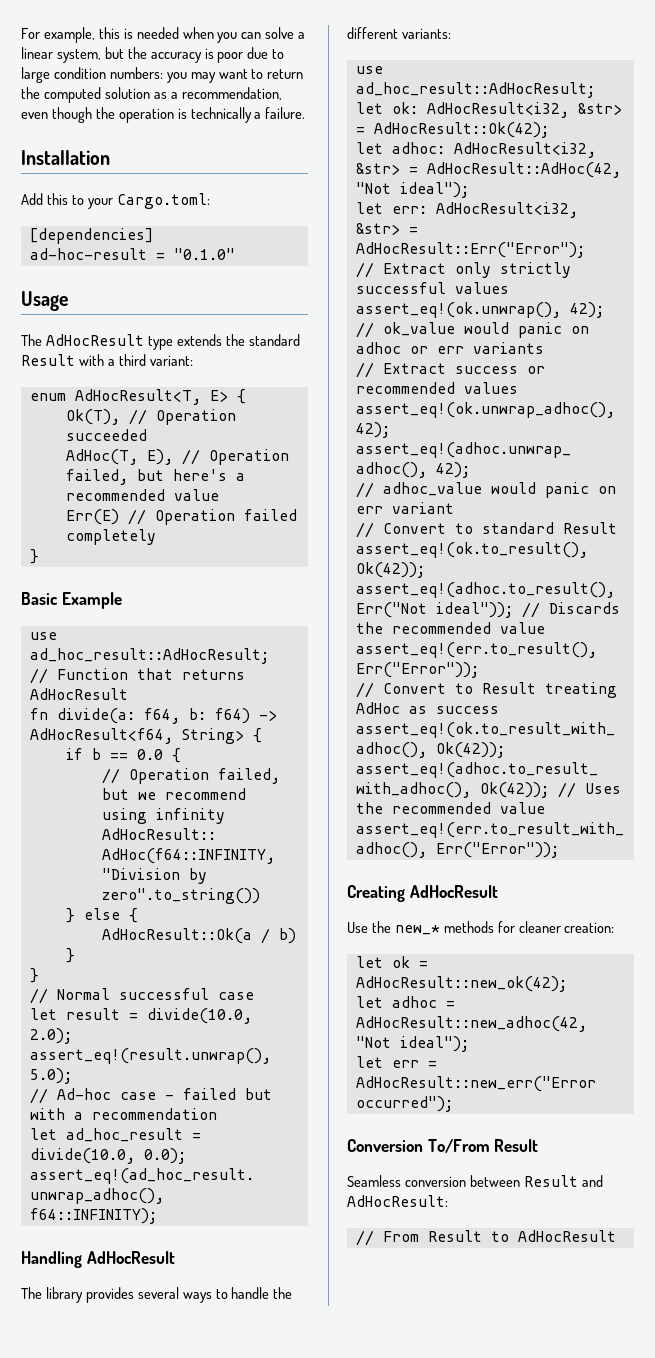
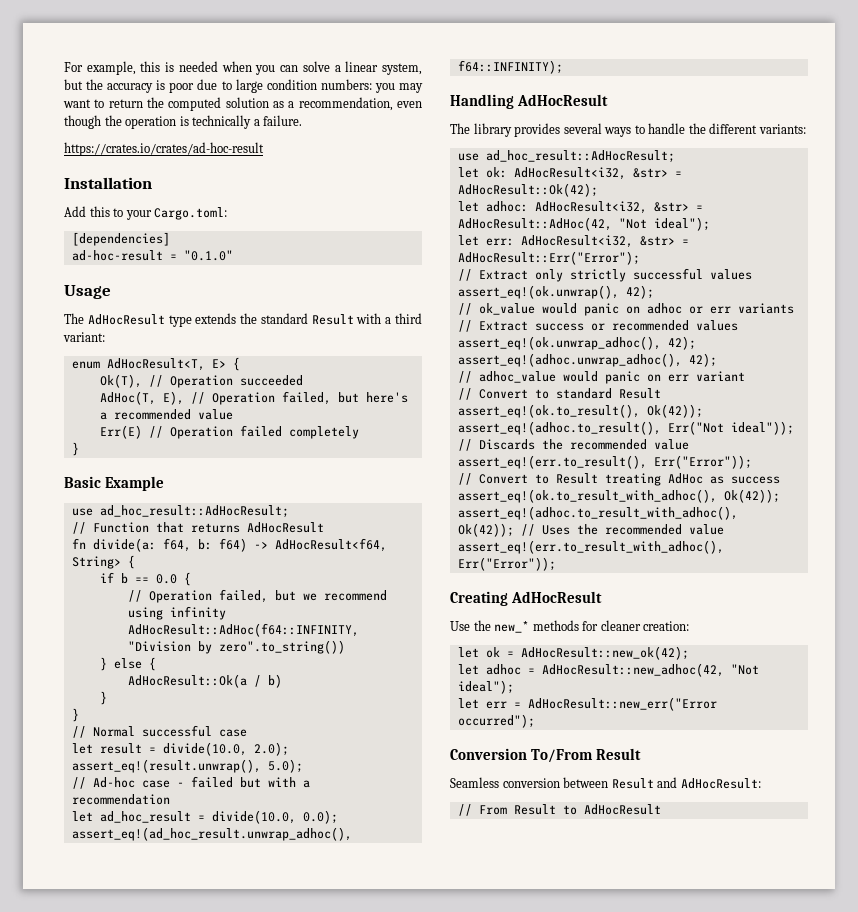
(306, 113) none -> [64,142,264,156] // https://crates.io/crates/ad-hoc-result

